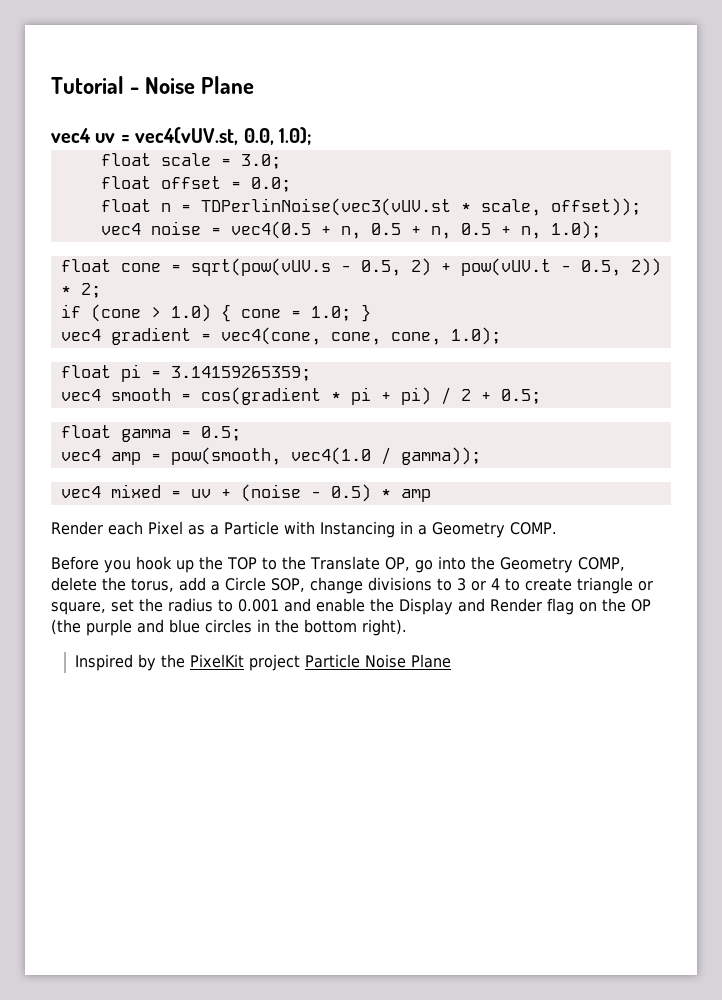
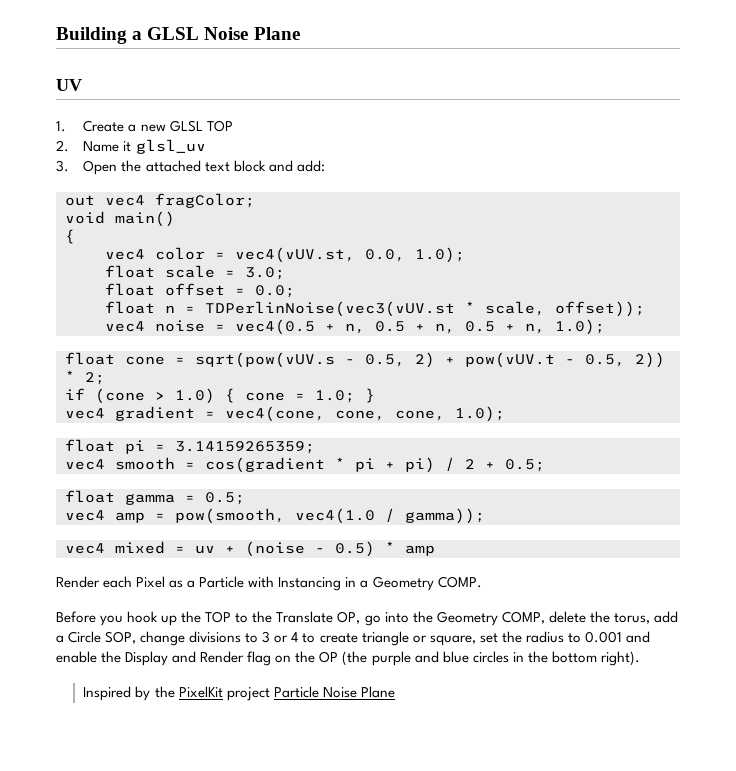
[51,76,140,94] Tutorial - -> [56,27,200,44] Building a GLSL
[51,128,116,143] vec4 uv -> [56,79,82,91] [56,120,233,132] [56,139,206,154] [56,160,325,175] [65,193,255,208] [65,211,175,227] [65,229,75,244] [105,247,205,260] UV // 1. Create a new GLSL TOP // 2. Name it glsl_uv // 3. Open the attached text block and add: // out vec4 fragColor; // void main() // { // vec4 color

